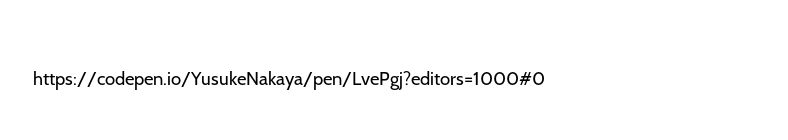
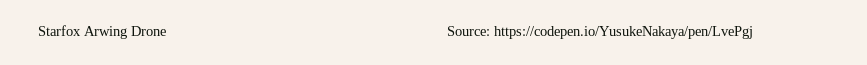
[33,71,545,90] https://codepen.io/YusukeNakaya/pen/LvePgj?editors=1000#0 -> [38,25,166,39] [447,26,753,39] Starfox Arwing Drone // Source: https://codepen.io/YusukeNakaya/pen/LvePgj

